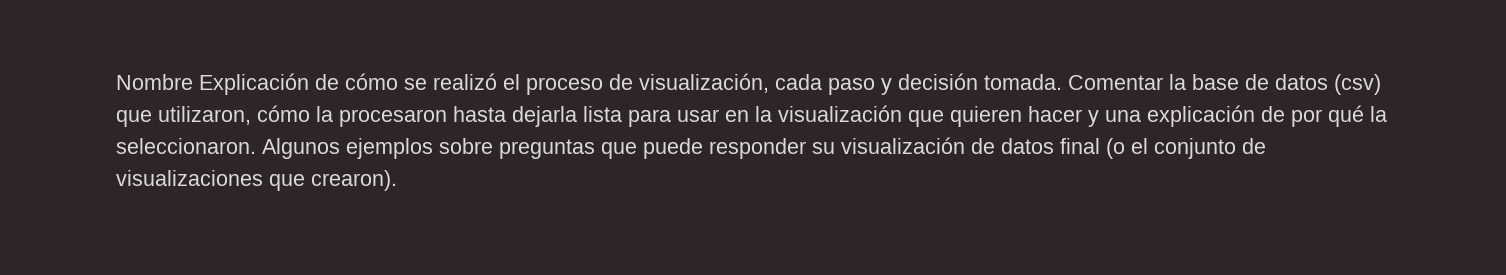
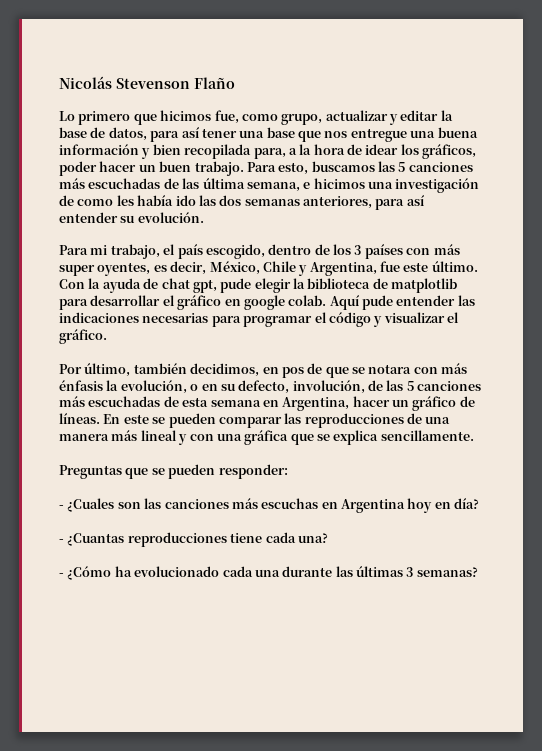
[116,73,1381,95] [116,105,1387,127] [116,137,1266,159] [116,170,397,191] Nombre Explicación de cómo se realizó el proceso de visualización, cada paso y decisión tomada. Comentar la base de datos (csv) que utilizaron, cómo la procesaron hasta dejarla lista para usar en la visualización que quieren hacer y una explicación de por qué la seleccionaron. Algunos ejemplos sobre preguntas que puede responder su visualización de datos final (o el conjunto de visualizaciones que crearon). -> [59,76,235,89] [59,110,453,125] [59,127,478,142] [59,144,477,159] [59,161,473,176] [59,178,480,193] [59,195,424,210] [59,212,204,223] [59,244,460,259] [59,261,478,276] [59,278,458,293] [59,295,475,310] [59,312,459,327] [59,329,107,344] [59,363,468,378] [59,380,482,394] [59,396,475,411] [59,413,451,428] [59,430,474,445] [59,464,288,479] [59,498,480,513] [59,532,328,547] [59,566,478,580] Nicolás Stevenson Flaño // Lo primero que hicimos fue, como grupo, actualizar y editar la base de datos, para así tener una base que nos entregue una buena información y bien recopilada para, a la hora de idear los gráficos, poder hacer un buen trabajo. Para esto, buscamos las 5 canciones más escuchadas de las última semana, e hicimos una investigación de como les había ido las dos semanas anteriores, para así entender su evolución. // Para mi trabajo, el país escogido, dentro de los 3 países con más super oyentes, es decir, México, Chile y Argentina, fue este último. Con la ayuda de chat gpt, pude elegir la biblioteca de matplotlib para desarrollar el gráfico en google colab. Aquí pude entender las indicaciones necesarias para programar el código y visualizar el gráfico. // Por último, también decidimos, en pos de que se notara con más énfasis la evolución, o en su defecto, involución, de las 5 canciones más escuchadas de esta semana en Argentina, hacer un gráfico de líneas. En este se pueden comparar las reproducciones de una manera más lineal y con una gráfica que se explica sencillamente. // Preguntas que se pueden responder: // - ¿Cuales son las canciones más escuchas en Argentina hoy en día? // - ¿Cuantas reproducciones tiene cada una? // - ¿Cómo ha evolucionado cada una durante las últimas 3 semanas?

